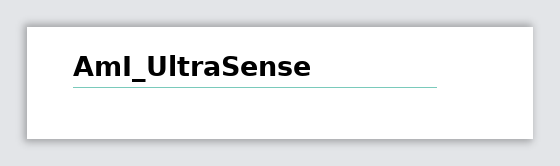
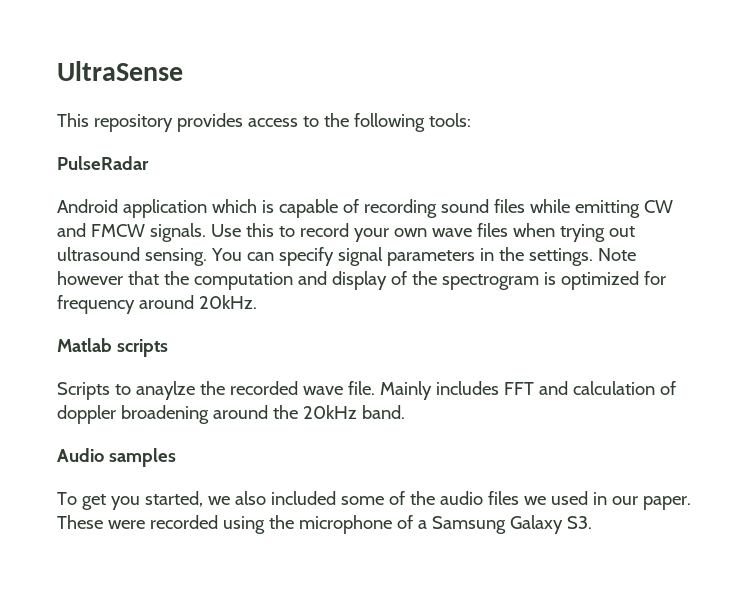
[73,55,311,82] AmI_UltraSense -> [57,61,183,81] [57,113,471,132] [57,156,149,170] [57,199,673,218] [57,223,635,242] [57,247,636,266] [57,271,666,290] [57,295,257,314] [57,338,168,357] [57,381,676,400] [57,405,405,424] [57,448,176,467] [57,491,691,510] [57,515,592,534] UltraSense // This repository provides access to the following tools: // PulseRadar // Android application which is capable of recording sound files while emitting CW and FMCW signals. Use this to record your own wave files when trying out ultrasound sensing. You can specify signal parameters in the settings. Note however that the computation and display of the spectrogram is optimized for frequency around 20kHz. // Matlab scripts // Scripts to anaylze the recorded wave file. Mainly includes FFT and calculation of doppler broadening around the 20kHz band. // Audio samples // To get you started, we also included some of the audio files we used in our paper. These were recorded using the microphone of a Samsung Galaxy S3.

